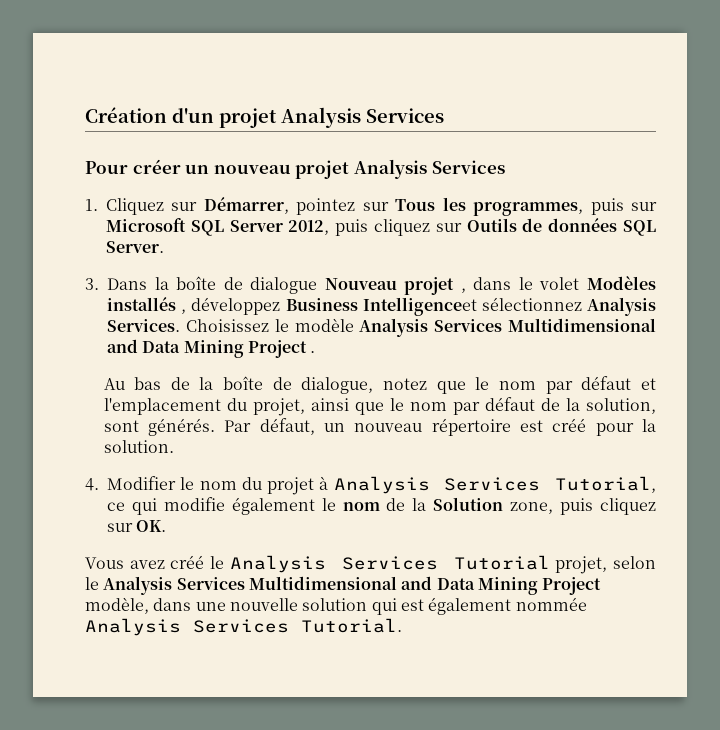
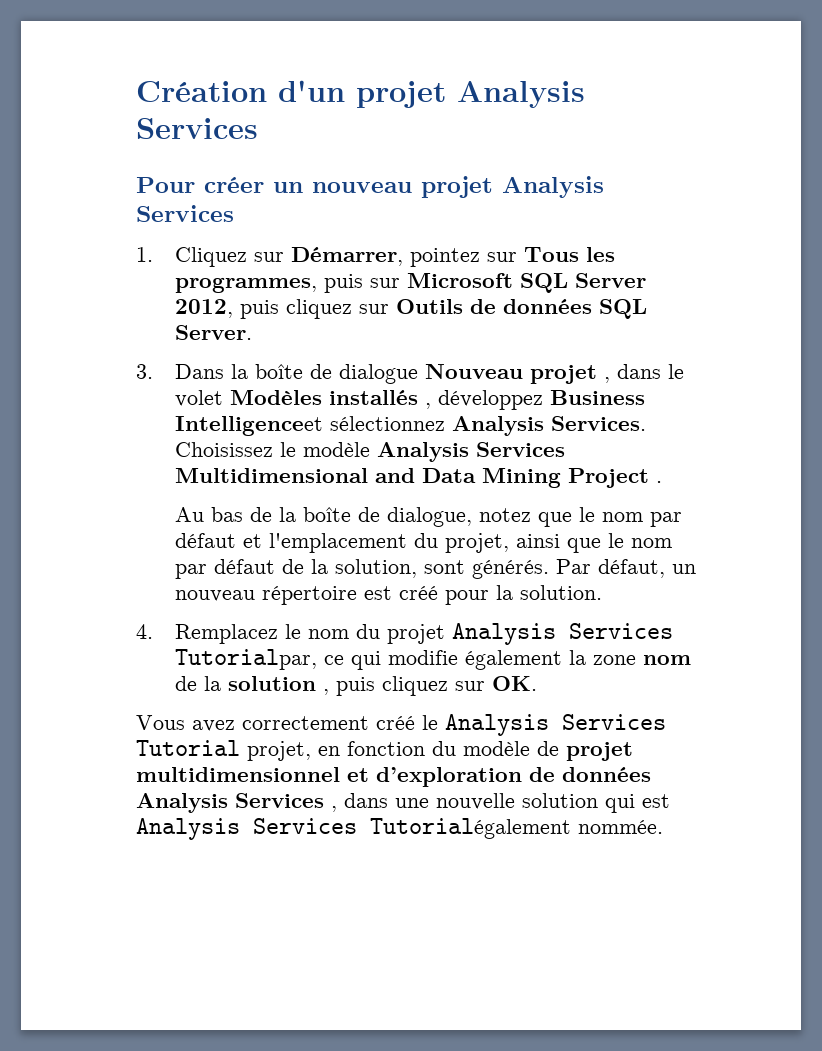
[107,476,176,490] Modifier -> [175,624,279,644] Remplacez
[319,476,656,494] à Analysis Services Tutorial, -> [452,623,674,645] [175,649,318,670] Analysis Services Tutorialpar,
[321,498,336,511] le -> [569,650,637,665] la zone
[433,497,554,514] Solution zone, -> [228,676,330,695] solution ,
(165, 564) none -> [242,716,369,730] correctement
[613,556,657,569] [85,576,602,595] [85,597,149,614] selon le Analysis Services Multidimensional and Data Mining Project modèle, -> [318,741,633,761] [136,767,651,787] [136,793,337,813] en fonction du modèle de projet multidimensionnel et d’exploration de données Analysis Services ,
[428,597,587,615] [85,618,402,636] également nommée Analysis Services Tutorial. -> [136,818,663,840] Analysis Services Tutorialégalement nommée.

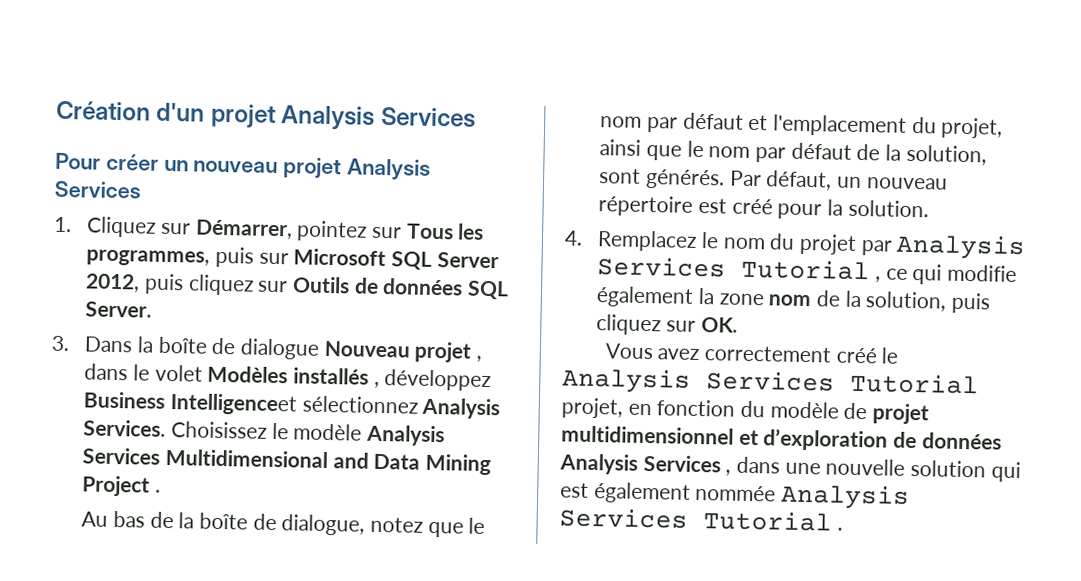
[452,623,674,645] [175,649,318,670] Analysis Services Tutorialpar, -> [860,233,1027,261] [597,256,881,283] par Analysis Services Tutorial ,
[228,676,330,695] solution , -> [865,291,948,312] solution,
[136,818,663,840] Analysis Services Tutorialégalement nommée. -> [593,482,911,511] [559,507,843,532] également nommée Analysis Services Tutorial .

